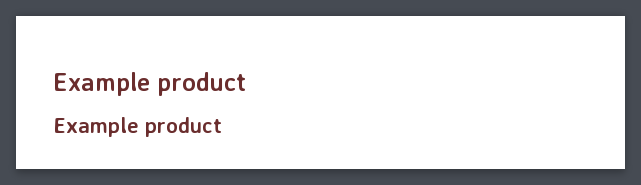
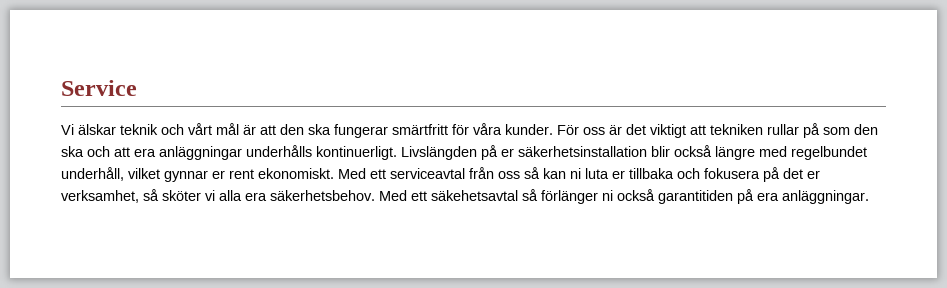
[53,72,246,96] [53,117,222,137] Example product // Example product -> [61,80,137,96] [61,123,878,138] [61,145,867,160] [61,167,820,182] [61,189,869,204] Service // Vi älskar teknik och vårt mål är att den ska fungerar smärtfritt för våra kunder. För oss är det viktigt att tekniken rullar på som den ska och att era anläggningar underhålls kontinuerligt. Livslängden på er säkerhetsinstallation blir också längre med regelbundet underhåll, vilket gynnar er rent ekonomiskt. Med ett serviceavtal från oss så kan ni luta er tillbaka och fokusera på det er verksamhet, så sköter vi alla era säkerhetsbehov. Med ett säkehetsavtal så förlänger ni också garantitiden på era anläggningar.

